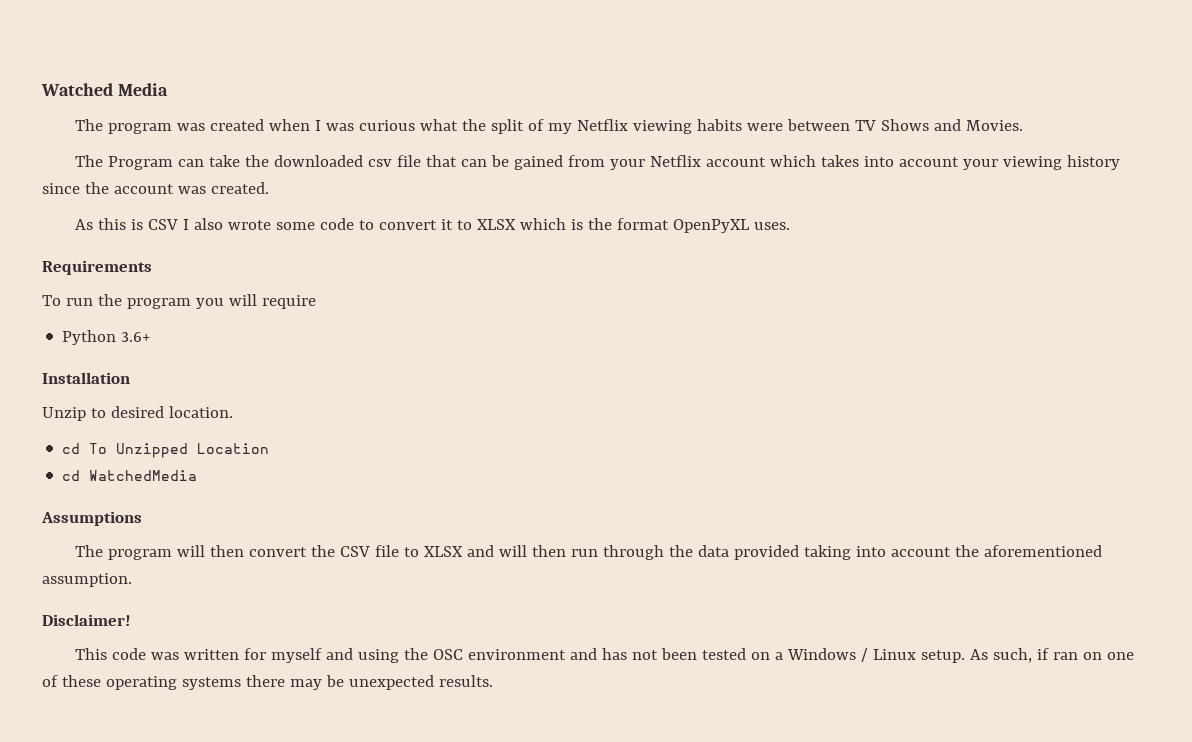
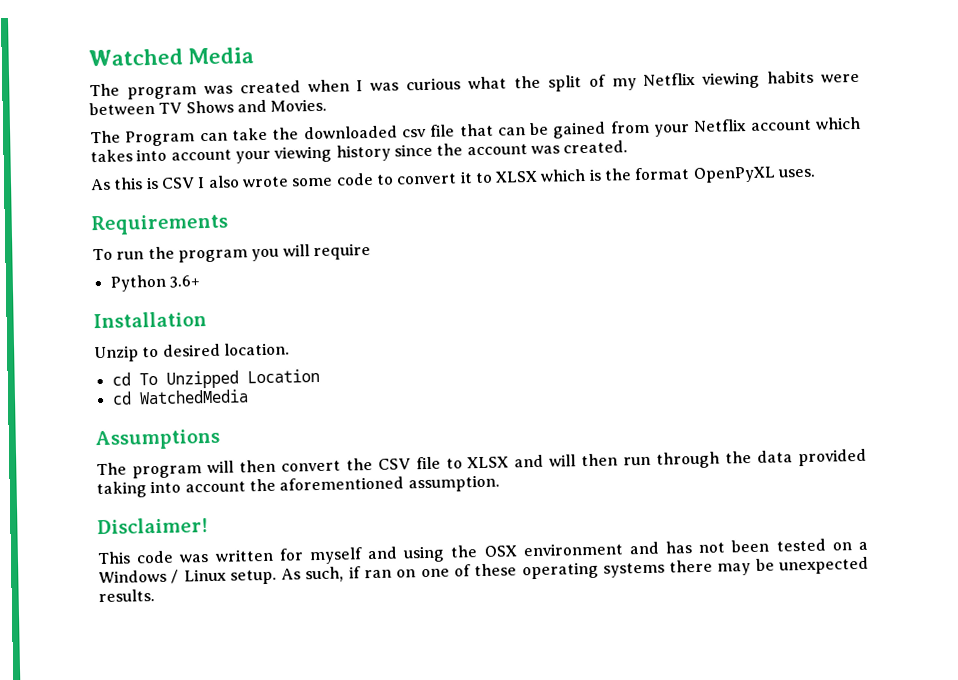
[433,649,464,660] OSC -> [483,545,518,557] OSX

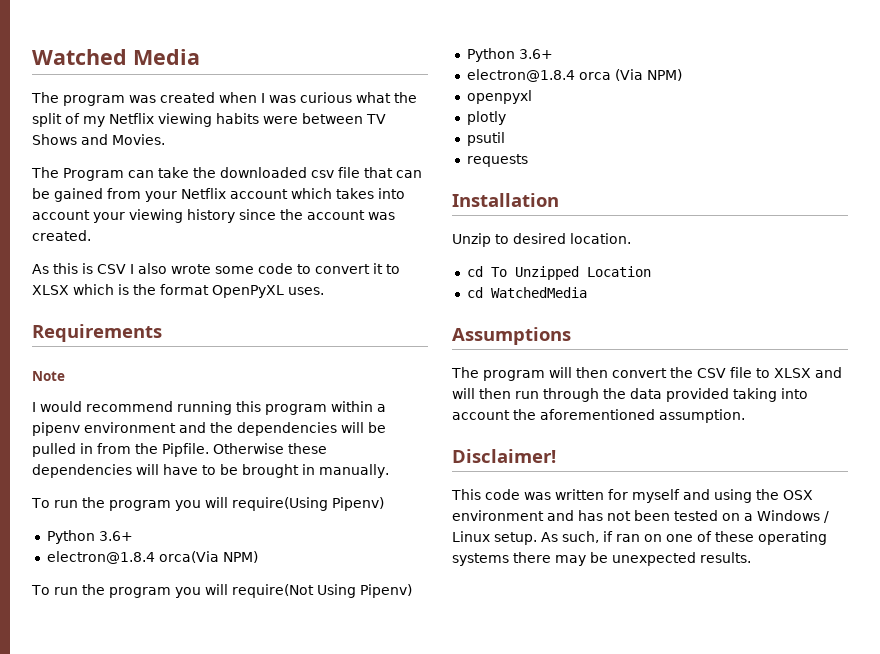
[92,242,371,263] [109,274,200,292] // To run the program you will require // Python 3.6+ -> [32,371,65,381] [32,401,386,415] [32,422,386,436] [32,443,327,457] [32,464,389,478] [31,497,384,511] [46,530,133,544] [46,551,258,564] [31,584,412,598] [466,48,553,62] [466,69,682,82] [466,90,532,104] [466,111,506,125] [466,132,505,146] [466,154,528,167] // Note // I would recommend running this program within a pipenv environment and the dependencies will be pulled in from the Pipfile. Otherwise these dependencies will have to be brought in manually. // To run the program you will require(Using Pipenv) // Python 3.6+ // electron@1.8.4 orca(Via NPM) // To run the program you will require(Not Using Pipenv) // Python 3.6+ // electron@1.8.4 orca (Via NPM) // openpyxl // plotly // psutil // requests

